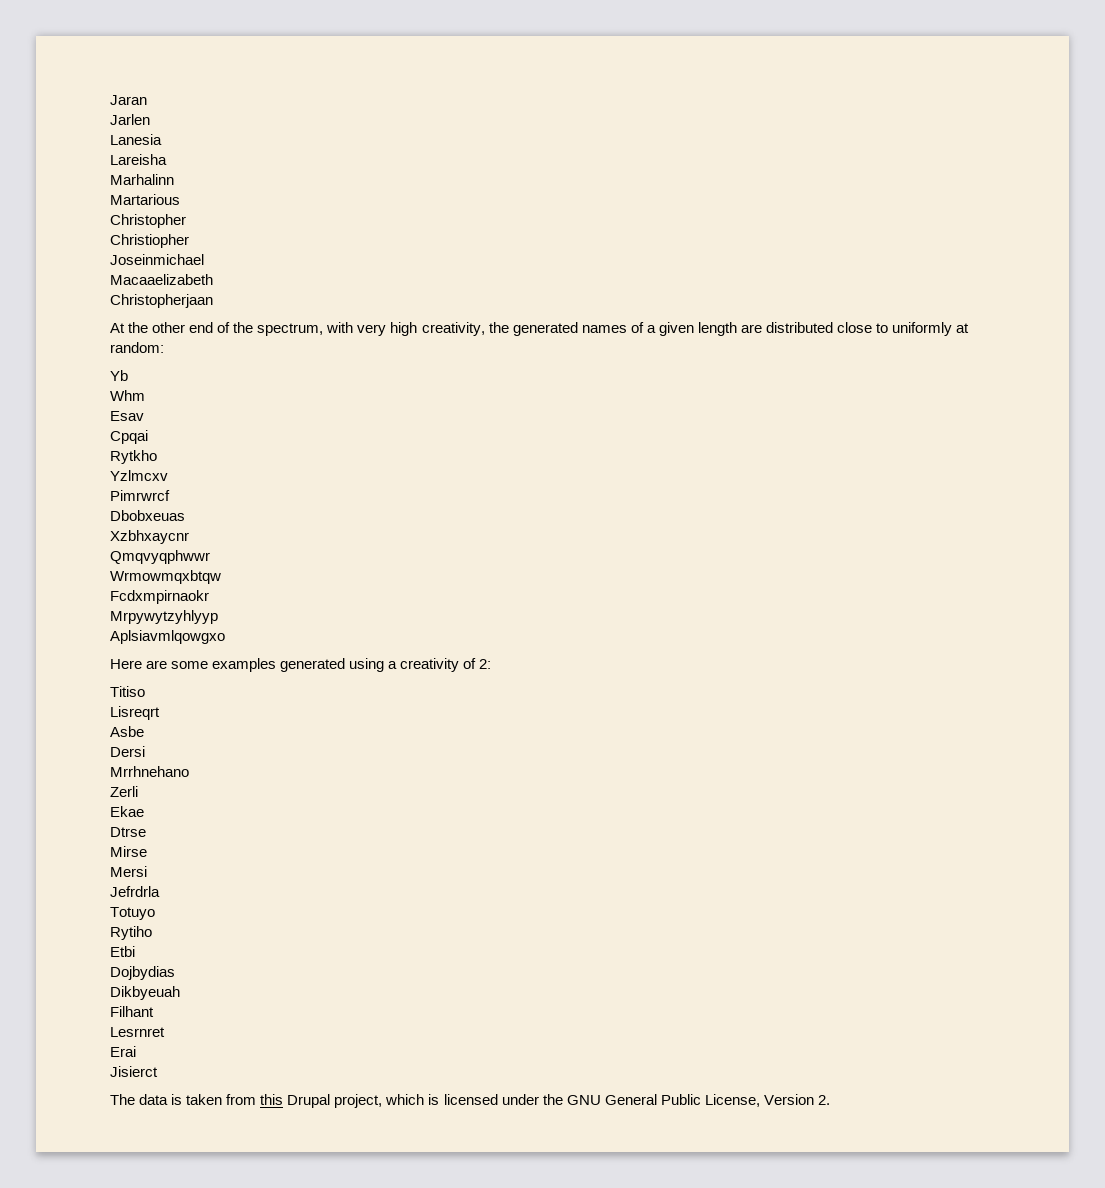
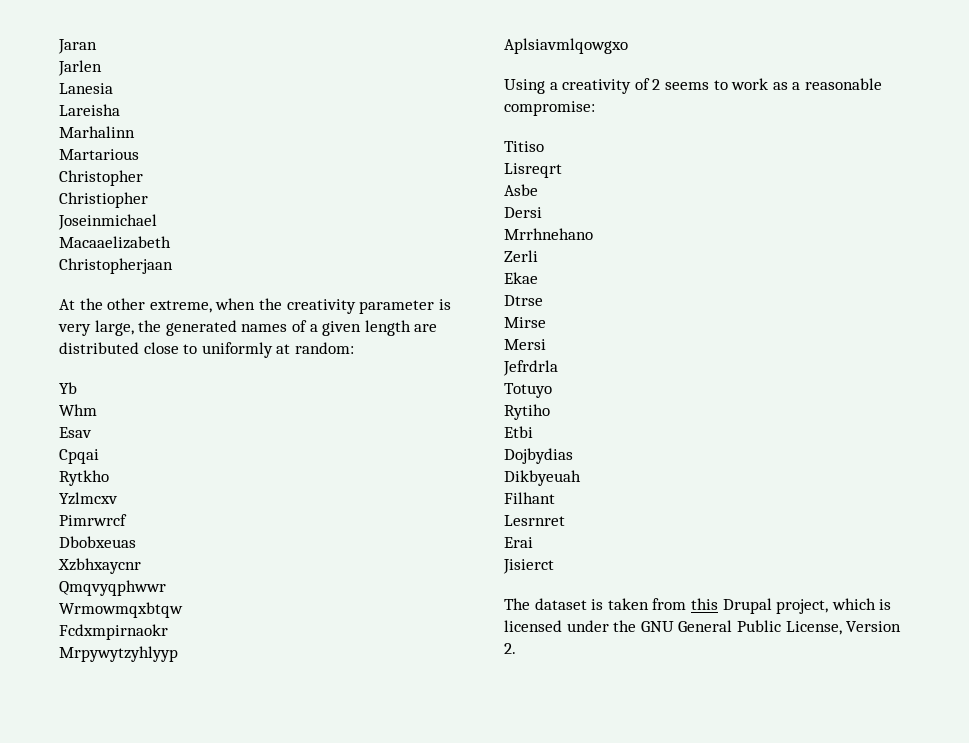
[189,322,485,336] end of the spectrum, with very high creativity, -> [149,298,451,314] [58,320,134,336] extreme, when the creativity parameter is very large,
[110,658,492,672] Here are some examples generated using a creativity of 2: -> [504,78,882,94] [504,101,595,116] Using a creativity of 2 seems to work as a reasonable compromise:
[139,1094,169,1105] data -> [534,598,587,610] dataset

